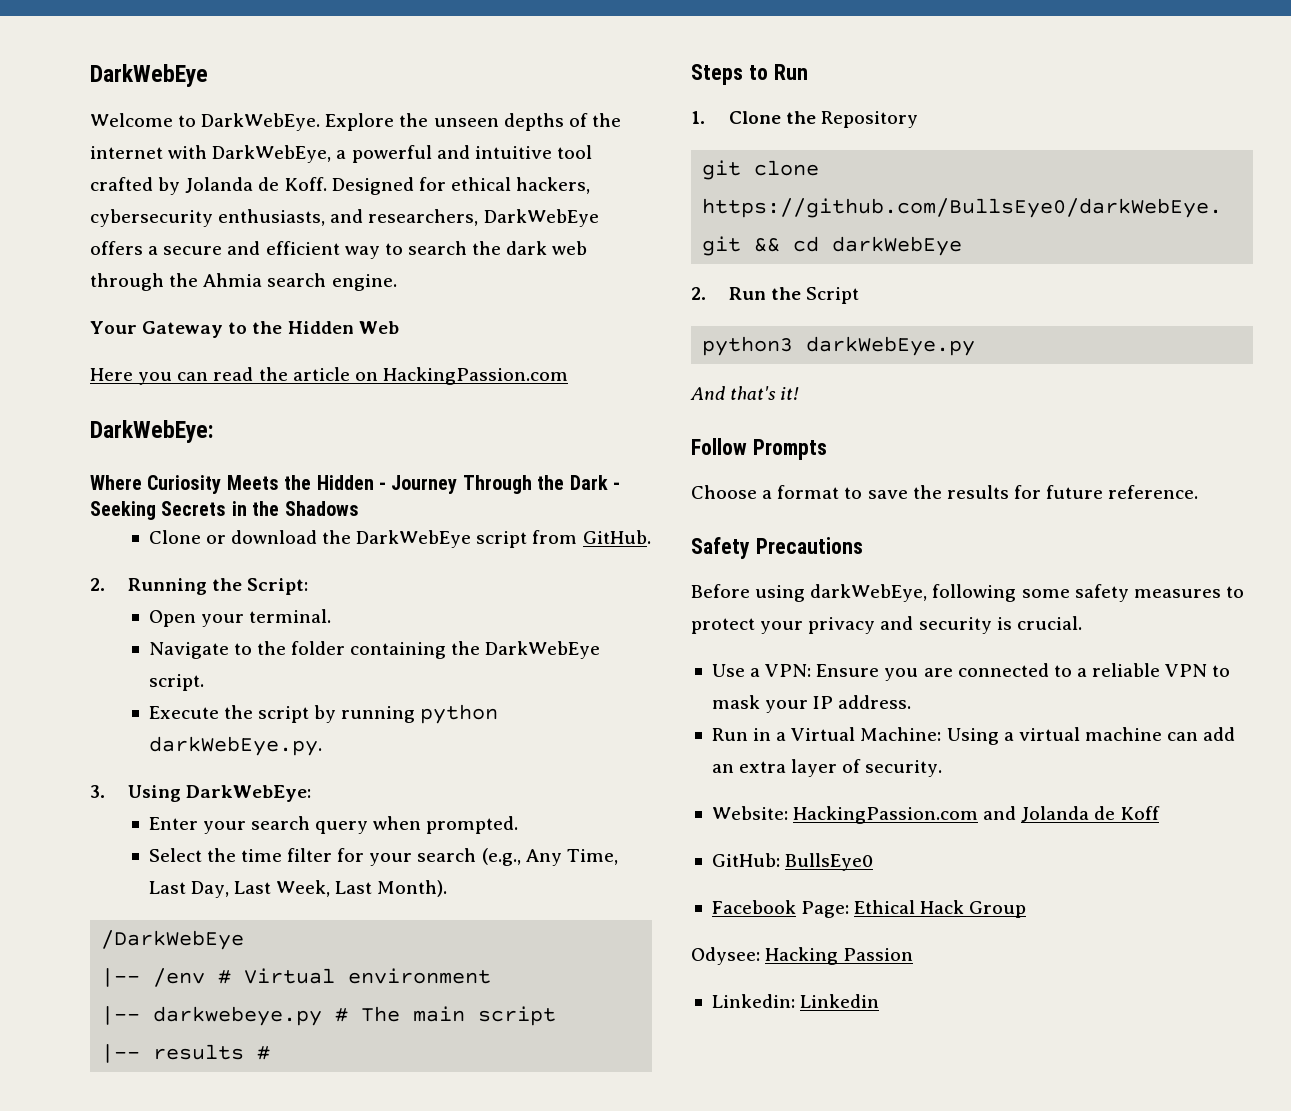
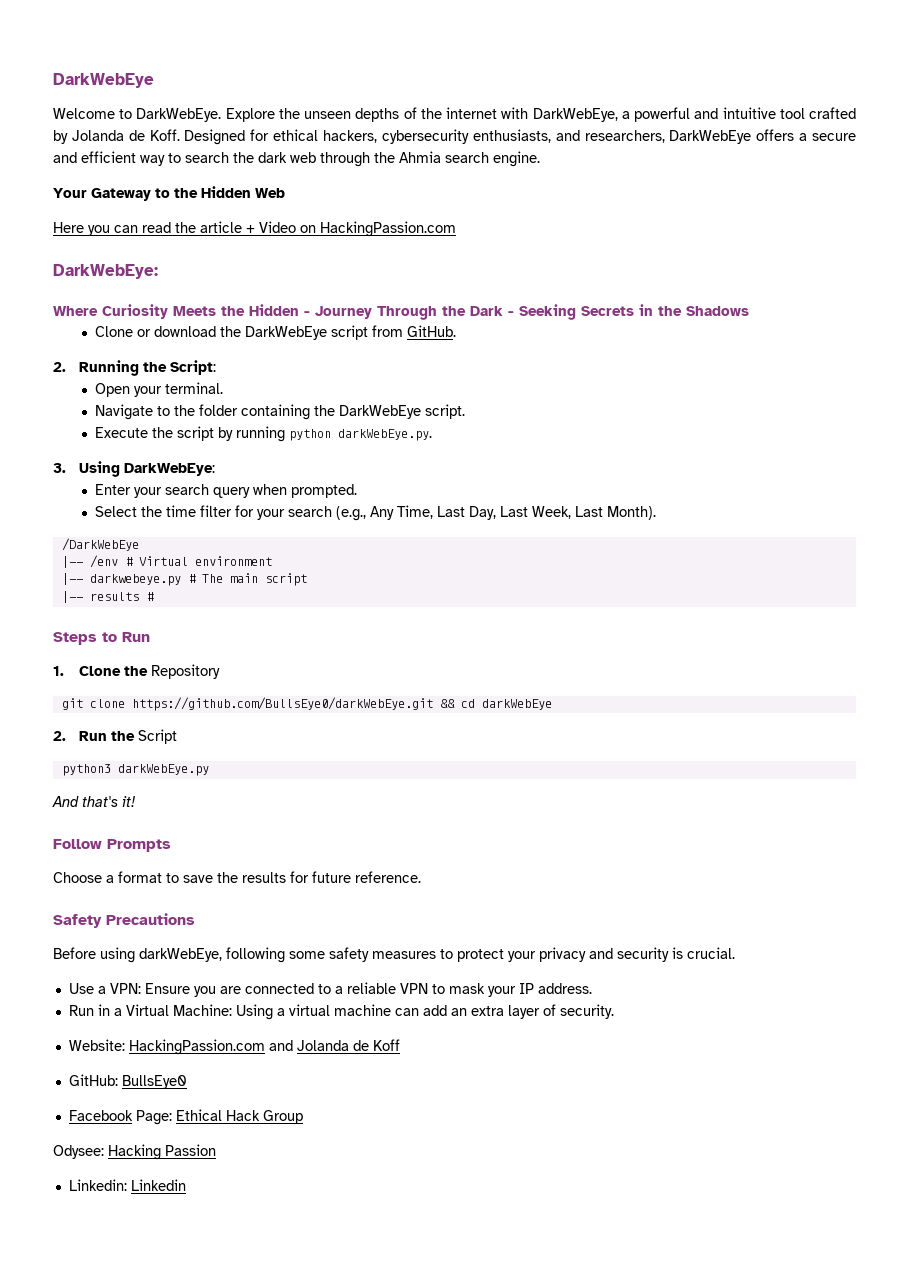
(350, 374) none -> [246,221,296,233] + Video

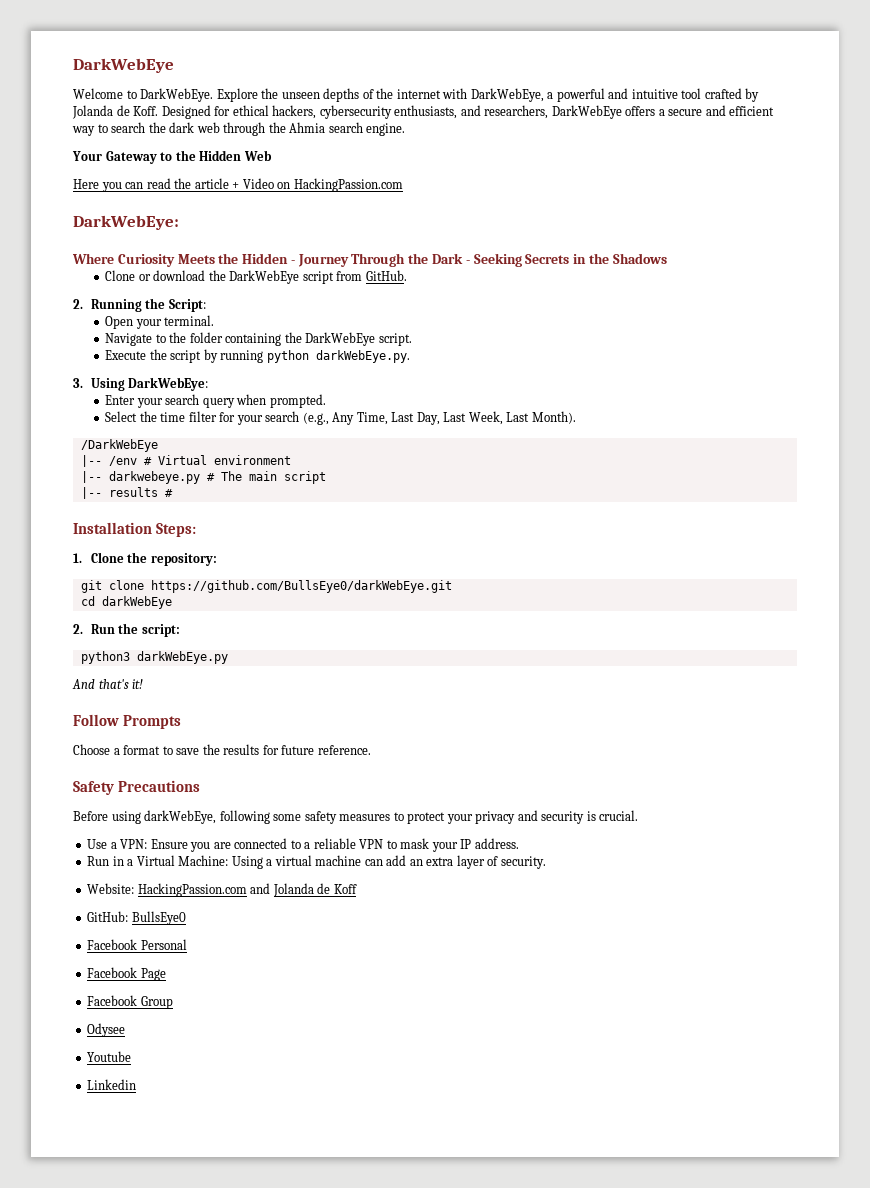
[53,632,150,645] Steps to Run -> [73,522,197,537] Installation Steps:
[150,664,220,679] Repository -> [150,553,217,566] repository:
[439,699,455,708] && -> (452, 586) //
[137,729,177,744] Script -> [141,624,180,637] script:
[135,1109,303,1125] [53,1144,216,1160] [68,1179,127,1191] Page: Ethical Hack Group // Odysee: Hacking Passion // Linkedin: -> [140,939,187,950] [87,967,166,981] [87,995,173,1009] [87,1023,126,1037] [87,1051,132,1062] Personal // Facebook Page // Facebook Group // Odysee // Youtube //

